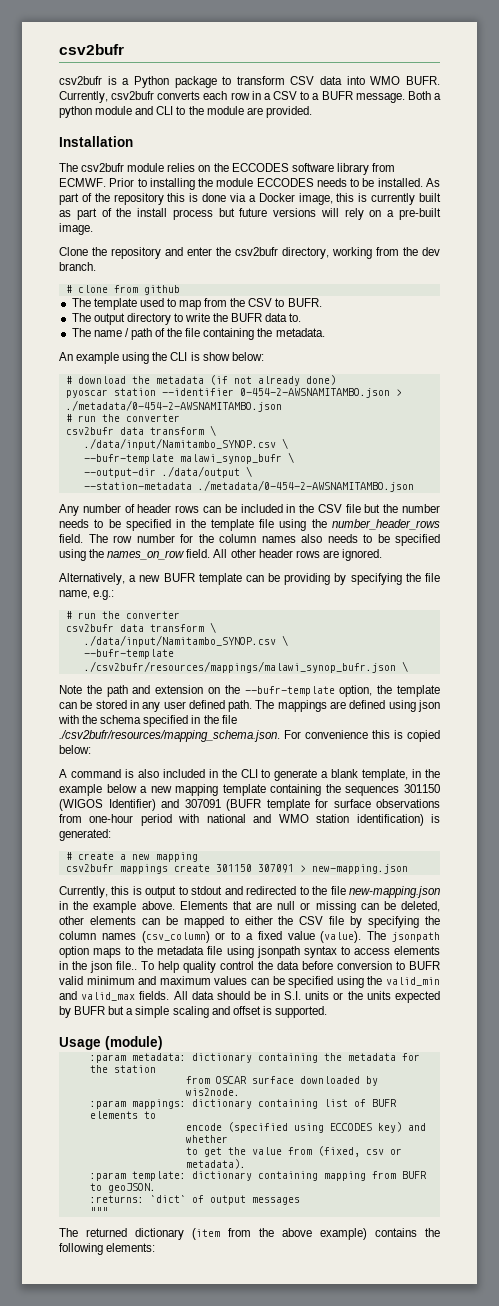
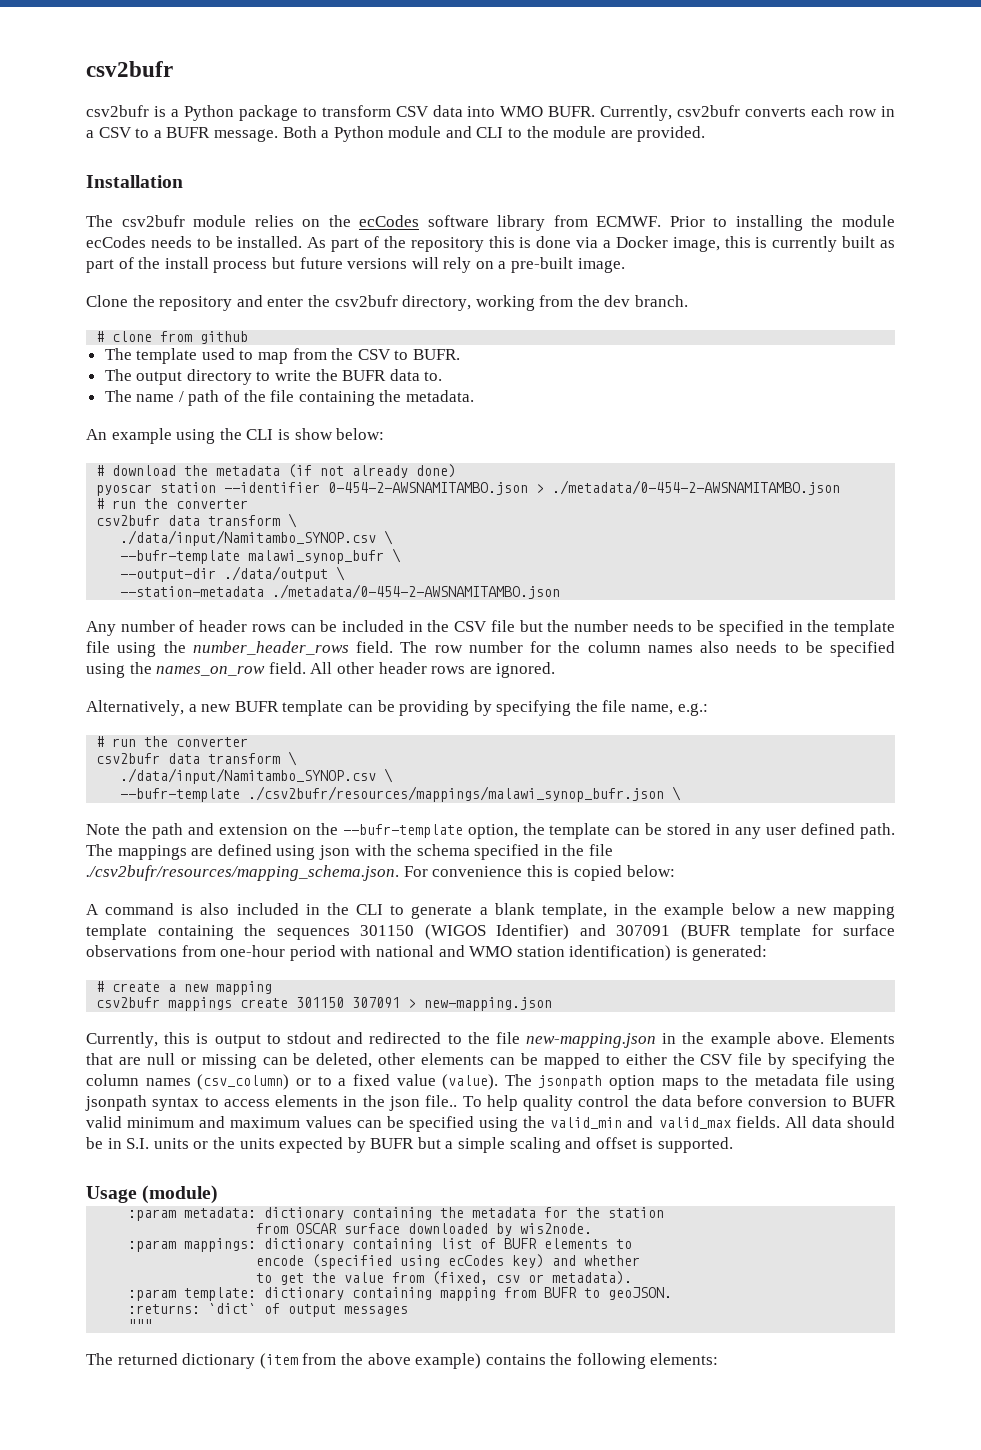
[59,106,92,118] python -> [333,126,384,142] Python
[231,163,289,172] ECCODES -> [359,215,420,227] ecCodes
[256,178,314,187] ECCODES -> [86,236,146,248] ecCodes
[329,1123,372,1131] ECCODES -> [448,1255,505,1266] ecCodes

